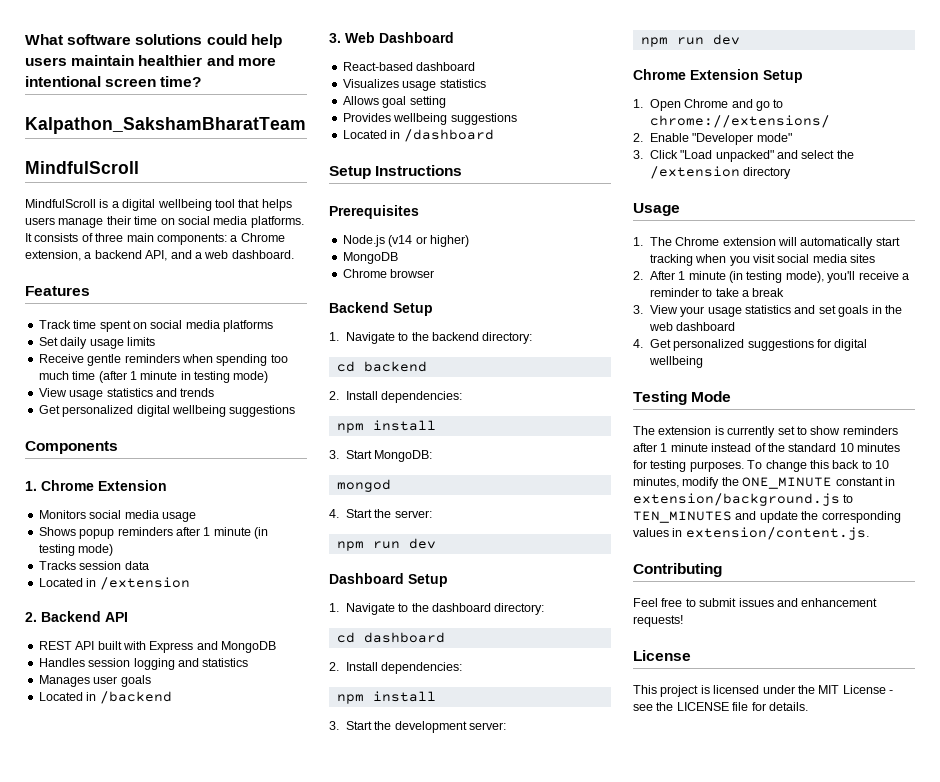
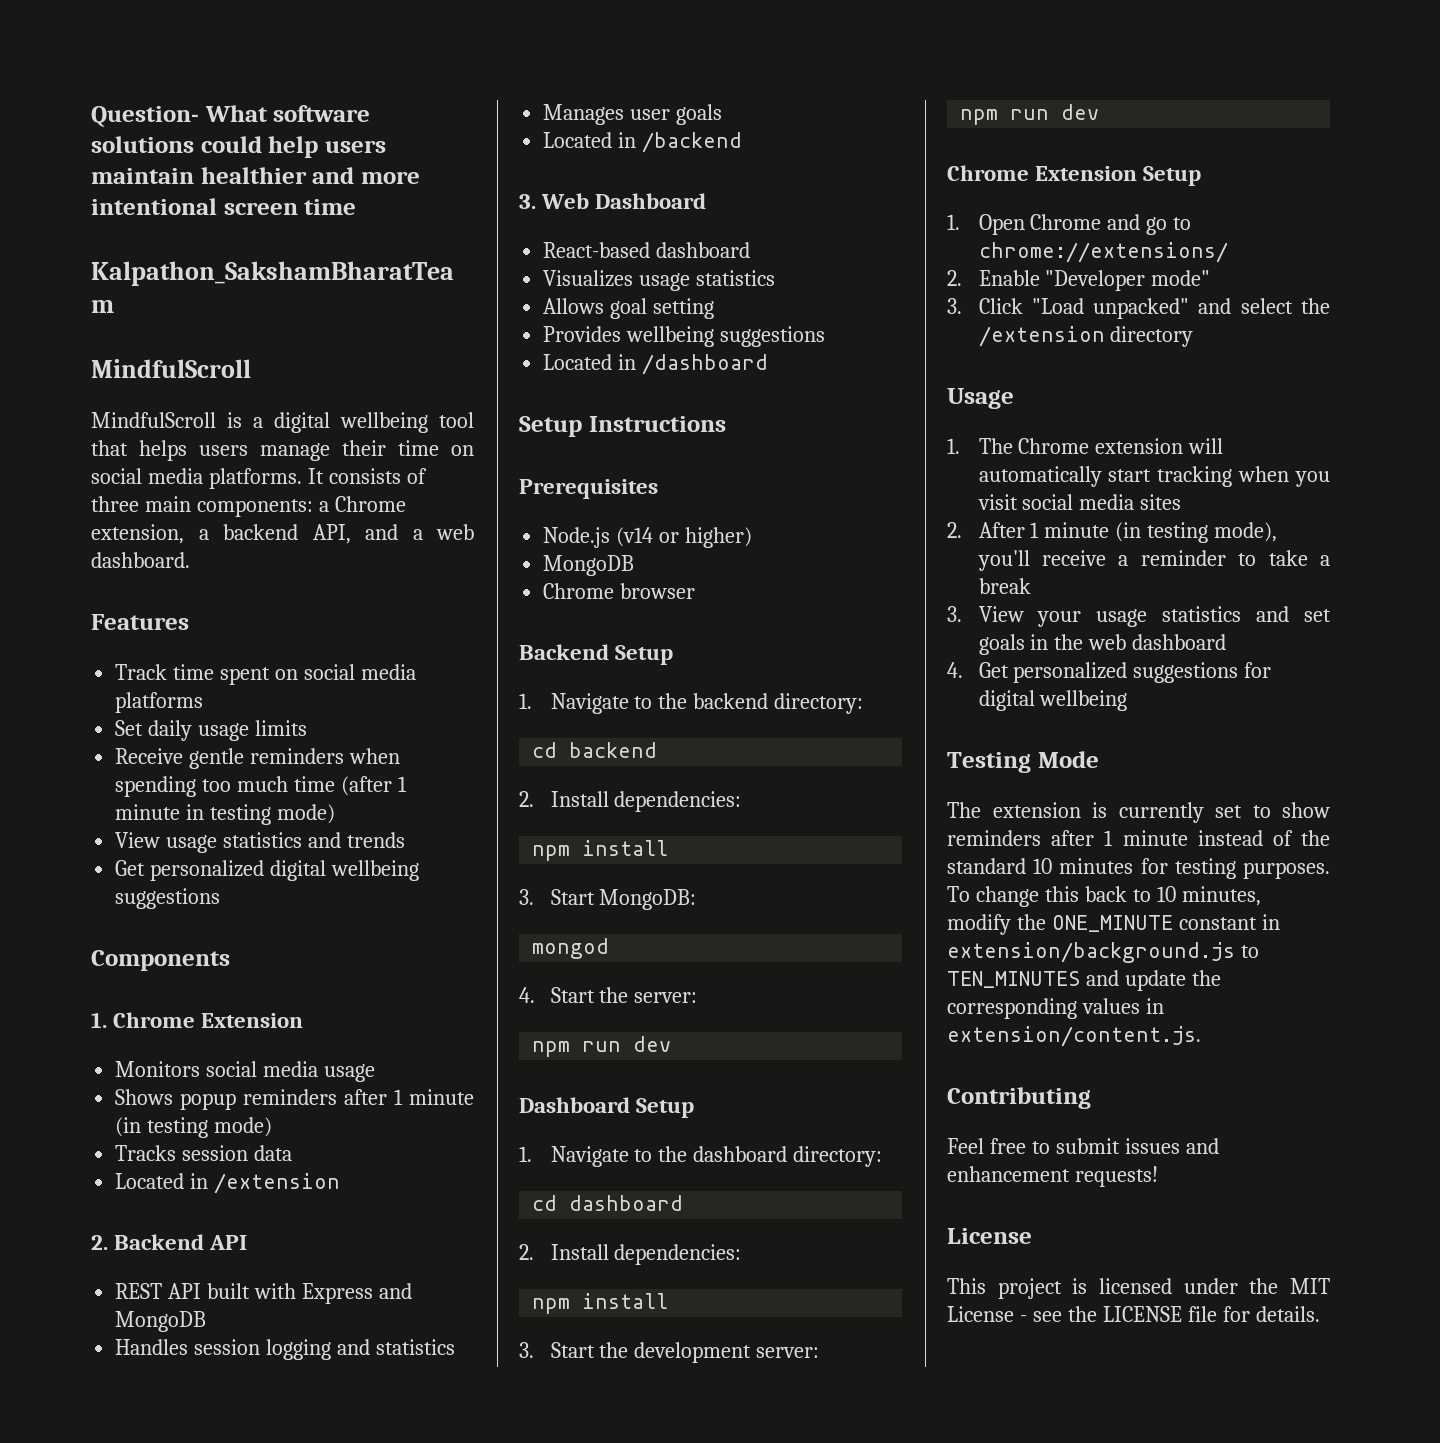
(25, 39) none -> [91,106,199,127] Question-
[160,76,202,87] time? -> [304,199,357,215] time

